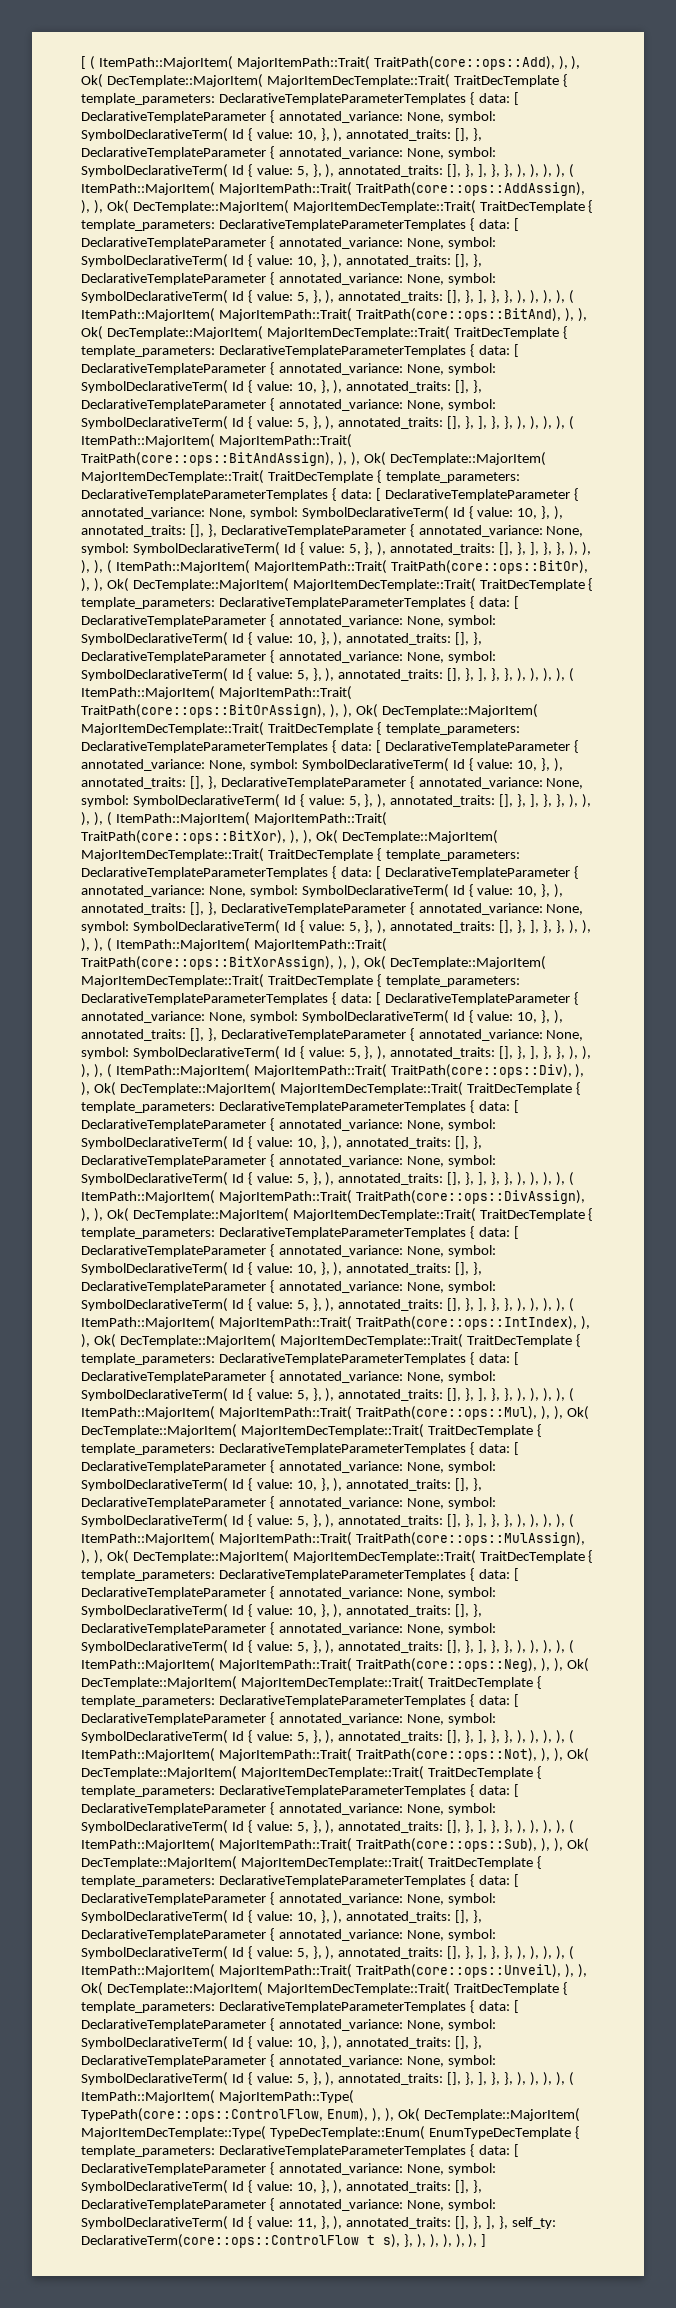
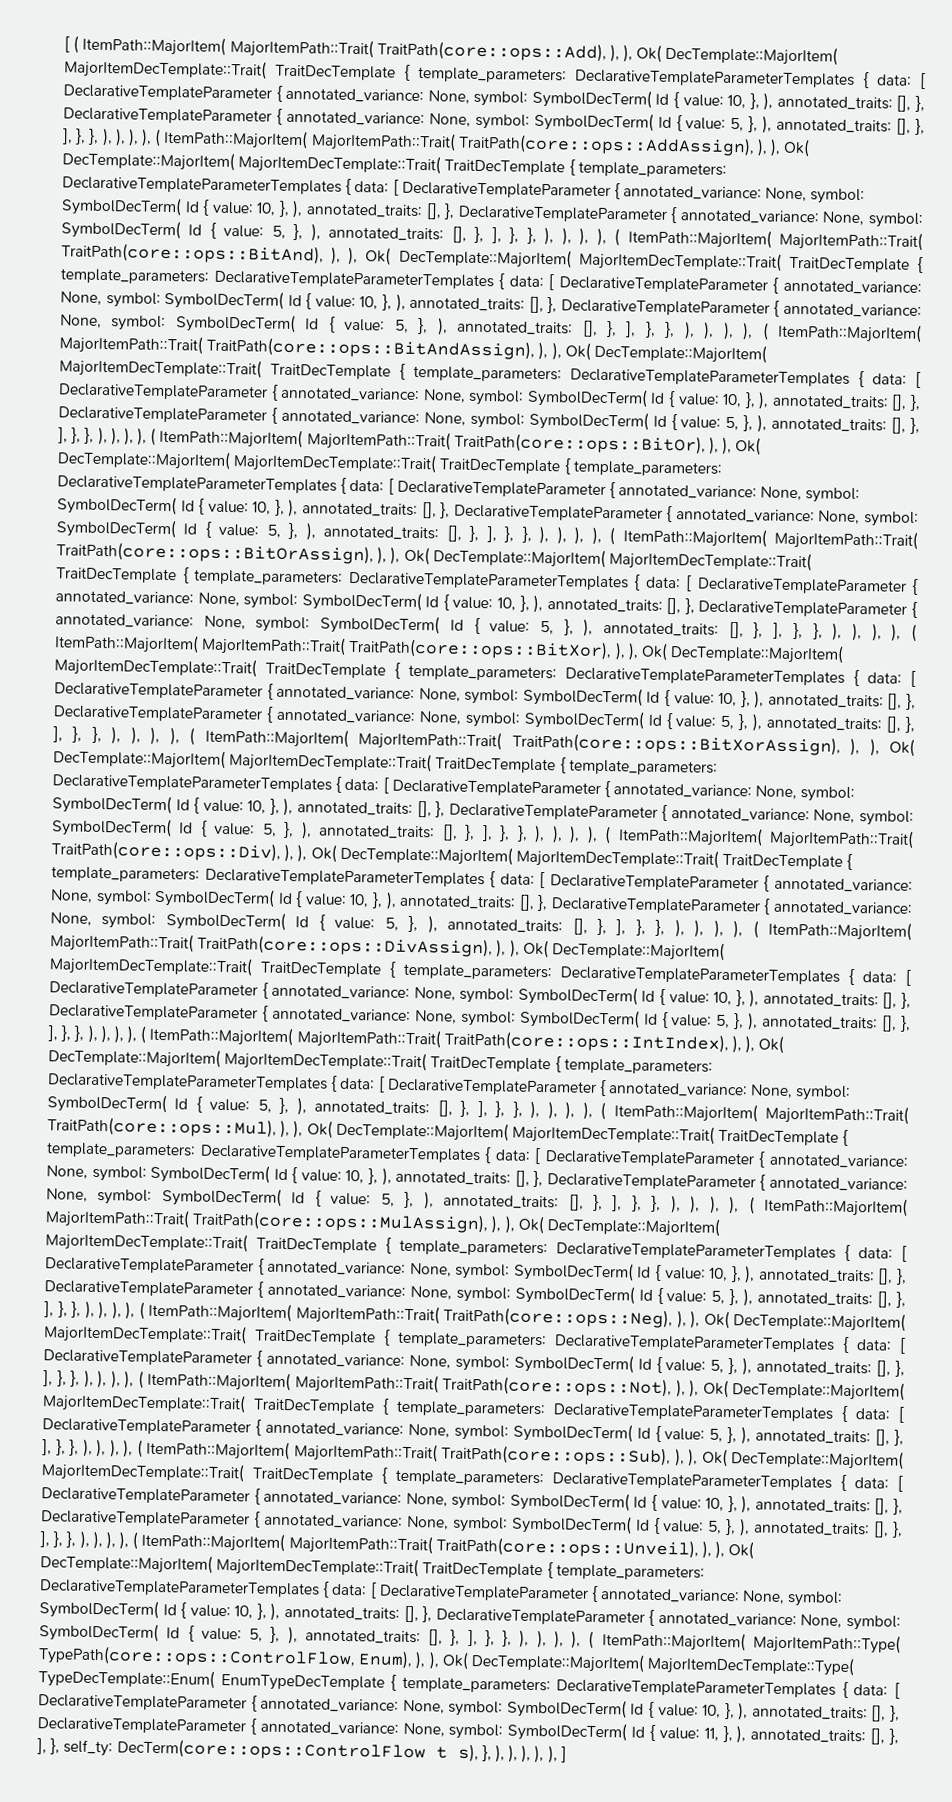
[81,128,228,142] SymbolDeclarativeTerm( -> [531,88,652,109] SymbolDecTerm(
[81,164,228,178] SymbolDeclarativeTerm( -> [533,111,654,132] SymbolDecTerm(
[81,254,228,268] SymbolDeclarativeTerm( -> [61,196,182,217] SymbolDecTerm(
[81,290,228,304] SymbolDeclarativeTerm( -> [61,219,181,240] SymbolDecTerm(
[81,380,228,394] SymbolDeclarativeTerm( -> [164,289,285,310] SymbolDecTerm(
[81,416,228,430] SymbolDeclarativeTerm( -> [175,313,296,334] SymbolDecTerm(
[301,506,449,520] SymbolDeclarativeTerm( -> [526,387,648,408] SymbolDecTerm(
[132,542,280,556] SymbolDeclarativeTerm( -> [528,410,649,431] SymbolDecTerm(
[81,632,228,646] SymbolDeclarativeTerm( -> [57,495,177,516] SymbolDecTerm(
[81,668,228,682] SymbolDeclarativeTerm( -> [56,518,177,539] SymbolDecTerm(
[301,758,449,772] SymbolDeclarativeTerm( -> [301,591,422,612] SymbolDecTerm(
[132,794,280,808] SymbolDeclarativeTerm( -> [320,614,441,635] SymbolDecTerm(
[301,884,449,898] SymbolDeclarativeTerm( -> [522,686,643,707] SymbolDecTerm(
[132,920,280,934] SymbolDeclarativeTerm( -> [523,709,645,730] SymbolDecTerm(
[301,1010,449,1024] SymbolDeclarativeTerm( -> [52,794,172,815] SymbolDecTerm(
[132,1046,280,1060] SymbolDeclarativeTerm( -> [51,817,172,838] SymbolDecTerm(
[81,1136,228,1150] SymbolDeclarativeTerm( -> [154,887,276,908] SymbolDecTerm(
[81,1172,228,1186] SymbolDeclarativeTerm( -> [165,911,286,931] SymbolDecTerm(
[81,1262,228,1276] SymbolDeclarativeTerm( -> [517,985,638,1006] SymbolDecTerm(
[81,1298,228,1312] SymbolDeclarativeTerm( -> [519,1008,640,1029] SymbolDecTerm(
[81,1388,228,1402] SymbolDeclarativeTerm( -> [47,1093,167,1114] SymbolDecTerm(
[81,1478,228,1492] SymbolDeclarativeTerm( -> [150,1163,271,1184] SymbolDecTerm(
[81,1514,228,1528] SymbolDeclarativeTerm( -> [161,1187,282,1207] SymbolDecTerm(
[81,1604,228,1618] SymbolDeclarativeTerm( -> [512,1261,634,1282] SymbolDecTerm(
[81,1640,228,1654] SymbolDeclarativeTerm( -> [514,1284,635,1305] SymbolDecTerm(
[81,1730,228,1744] SymbolDeclarativeTerm( -> [513,1353,634,1374] SymbolDecTerm(
[81,1820,228,1834] SymbolDeclarativeTerm( -> [512,1422,633,1443] SymbolDecTerm(
[81,1910,228,1924] SymbolDeclarativeTerm( -> [509,1491,630,1512] SymbolDecTerm(
[81,1946,228,1960] SymbolDeclarativeTerm( -> [510,1514,632,1535] SymbolDecTerm(
[81,2036,228,2050] SymbolDeclarativeTerm( -> [39,1599,159,1620] SymbolDecTerm(
[81,2072,228,2086] SymbolDeclarativeTerm( -> [39,1622,159,1643] SymbolDecTerm(
[81,2180,228,2194] SymbolDeclarativeTerm( -> [506,1698,627,1719] SymbolDecTerm(
[81,2216,228,2230] SymbolDeclarativeTerm( -> [507,1721,628,1742] SymbolDecTerm(
[81,2234,359,2248] DeclarativeTerm(core::ops::ControlFlow -> [116,1738,426,1762] DecTerm(core::ops::ControlFlow

